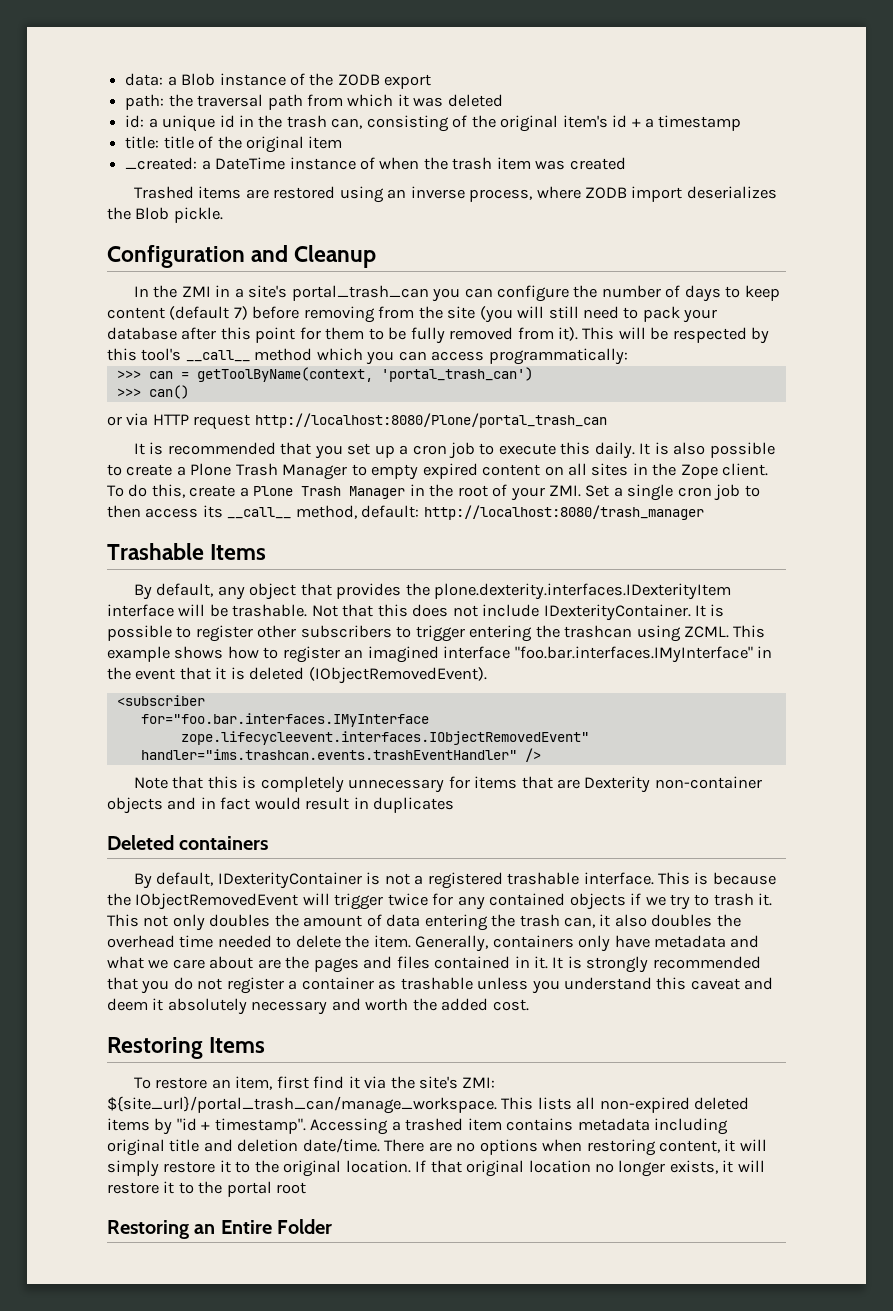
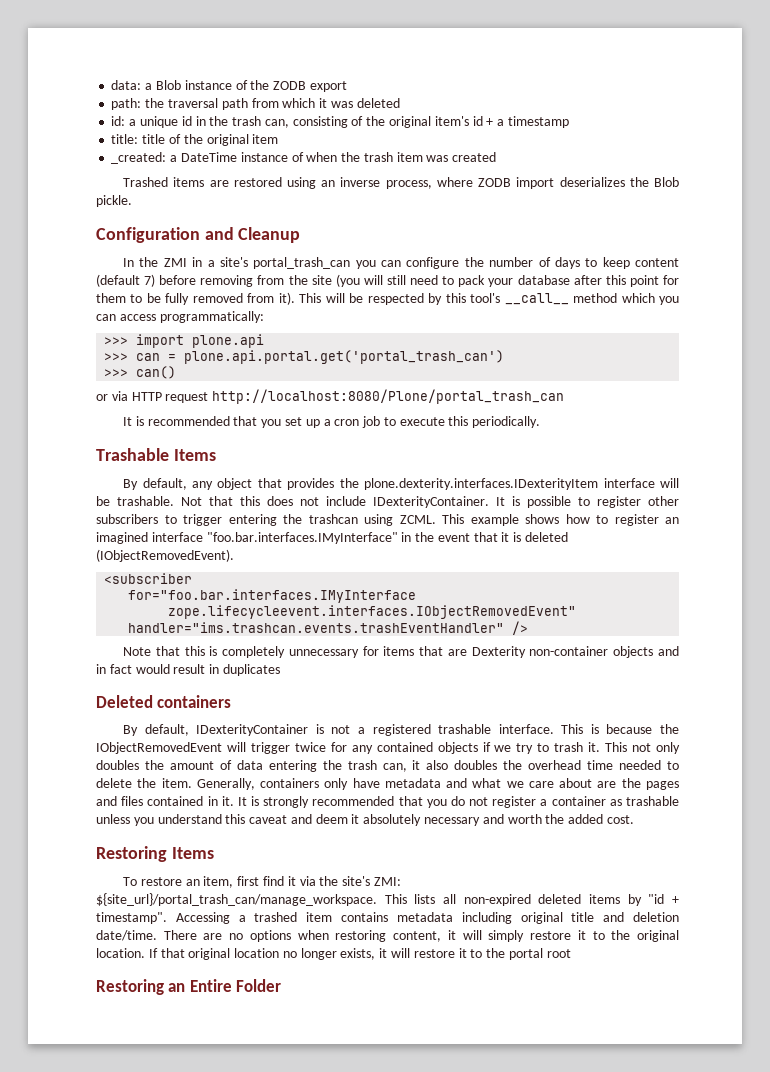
(628, 356) none -> [104,334,265,348] // >>> import plone.api
[196,367,533,382] getToolByName(context, 'portal_trash_can') -> [184,350,505,364] plone.api.portal.get('portal_trash_can')
[594,442,775,459] [107,463,769,480] [107,484,760,501] [107,505,704,520] daily. It is also possible to create a Plone Trash Manager to empty expired content on all sites in the Zope client. To do this, create a Plone Trash Manager in the root of your ZMI. Set a single cron job to then access its __call__ method, default: http://localhost:8080/trash_manager -> [472,416,541,428] periodically.

